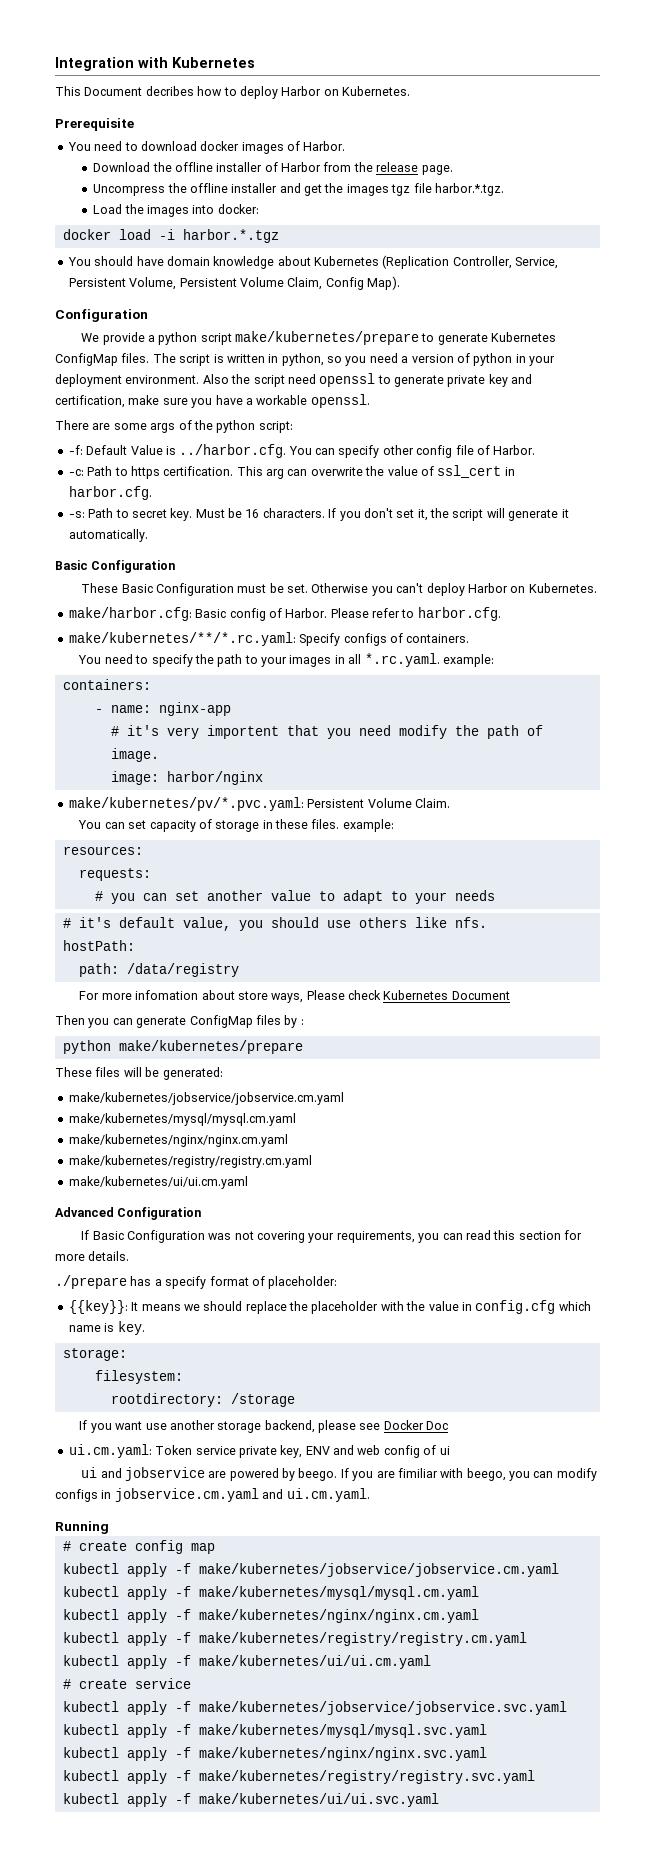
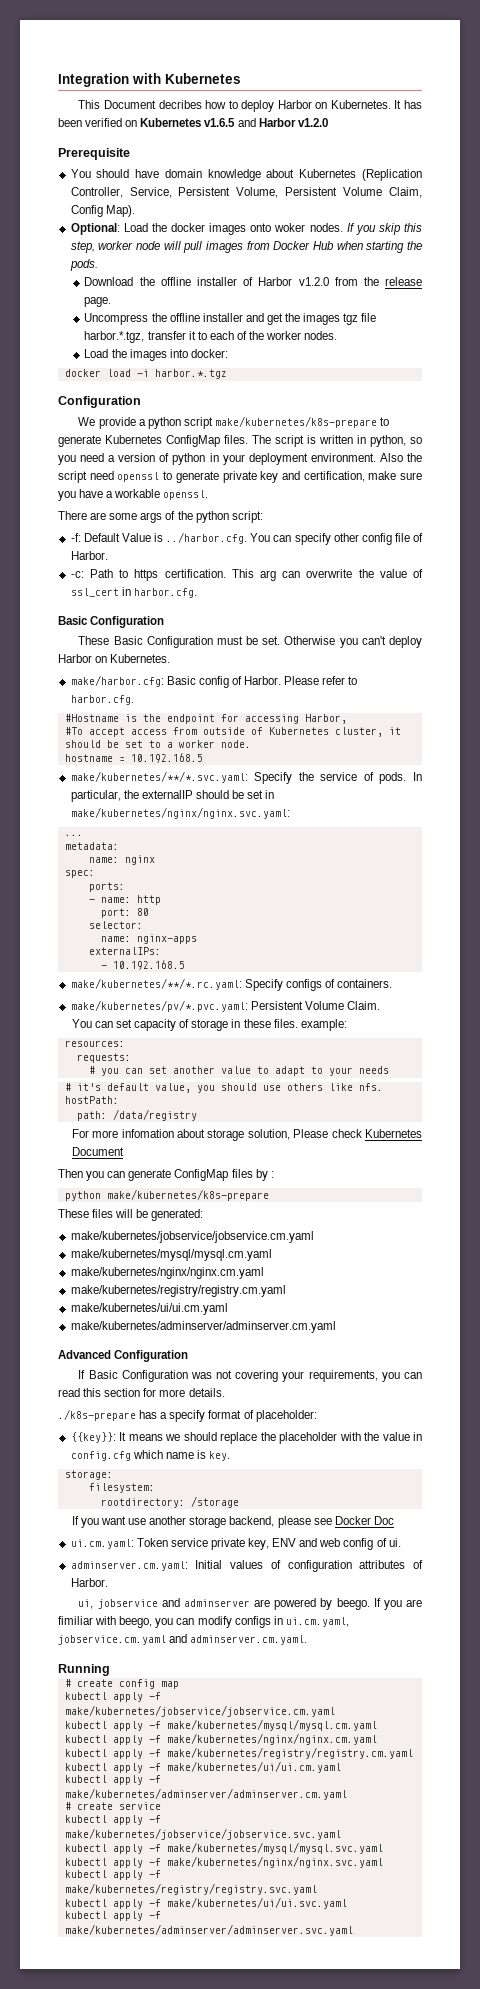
[55,118,134,131] [67,141,346,154] [93,162,453,175] [93,183,504,196] [93,204,259,217] [62,229,279,243] // Prerequisite // You need to download docker images of Harbor. // Download the offline installer of Harbor from the release page. // Uncompress the offline installer and get the images tgz file harbor.*.tgz. // Load the images into docker: // docker load -i harbor.*.tgz -> [394,100,422,109] [58,118,328,127] [58,148,130,160] It has been verified on Kubernetes v1.6.5 and Harbor v1.2.0 // Prerequisite
(400, 283) none -> [70,223,422,235] [70,241,422,253] [69,259,98,271] [84,277,422,286] [84,297,112,307] [84,313,377,325] [84,331,338,343] [84,349,228,361] [64,369,227,379] // Optional: Load the docker images onto woker nodes. If you skip this step, worker node will pull images from Docker Hub when starting the pods. // Download the offline installer of Harbor v1.2.0 from the release page. // Uncompress the offline installer and get the images tgz file harbor.*.tgz, transfer it to each of the worker nodes. // Load the images into docker: // docker load -i harbor.*.tgz
[235,331,420,345] make/kubernetes/prepare -> [214,416,377,428] make/kubernetes/k8s-prepare
[68,508,569,521] [68,529,148,542] // -s: Path to secret key. Must be 16 characters. If you don't set it, the script will generate it automatically. -> (197, 593) none
(501, 614) none -> [64,714,347,724] [64,727,401,737] [64,740,251,748] [64,753,203,763] [70,771,423,784] [70,790,275,802] [70,807,290,819] [64,834,83,836] [64,842,119,850] [88,855,155,865] [64,870,95,878] [88,882,125,892] [88,895,161,905] [100,908,149,918] [88,921,143,929] [100,934,197,944] [88,947,161,955] [100,960,185,970] // #Hostname is the endpoint for accessing Harbor, // #To accept access from outside of Kubernetes cluster, it should be set to a worker node. // hostname = 10.192.168.5 // make/kubernetes/**/*.svc.yaml: Specify the service of pods. In particular, the externalIP should be set in make/kubernetes/nginx/nginx.svc.yaml: // ... // metadata: // name: nginx // spec: // ports: // - name: http // port: 80 // selector: // name: nginx-apps // externalIPs: // - 10.192.168.5
[78,653,494,667] [62,679,151,690] [94,702,231,716] [110,725,543,739] [110,748,159,762] [110,771,263,785] // You need to specify the path to your images in all *.rc.yaml. example: // containers: // - name: nginx-app // # it's very importent that you need modify the path of image. // image: harbor/nginx -> (393, 983) none
[237,991,304,1003] store ways, -> [207,1129,290,1141] storage solution,
[118,1040,303,1054] make/kubernetes/prepare -> [106,1189,269,1201] make/kubernetes/k8s-prepare
(248, 1182) none -> [70,1321,336,1333] // make/kubernetes/adminserver/adminserver.cm.yaml
[55,1275,127,1289] ./prepare -> [58,1409,136,1421] ./k8s-prepare
[439,1446,450,1455] [81,1467,205,1481] ui // ui and jobservice -> [388,1538,401,1547] [70,1560,423,1572] [70,1578,108,1587] [78,1598,250,1609] ui. // adminserver.cm.yaml: Initial values of configuration attributes of Harbor. // ui, jobservice and adminserver
(112, 1494) none -> [285,1617,349,1627] ui.cm.yaml,
[286,1488,370,1502] ui.cm.yaml. -> [190,1635,308,1645] adminserver.cm.yaml.
(431, 1662) none -> [64,1775,161,1785] [64,1788,347,1800] // kubectl apply -f make/kubernetes/adminserver/adminserver.cm.yaml
(439, 1800) none -> [64,1911,161,1921] [64,1924,353,1936] // kubectl apply -f make/kubernetes/adminserver/adminserver.svc.yaml

